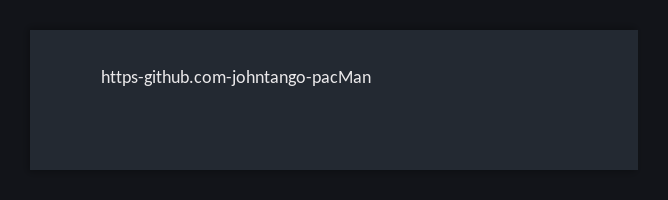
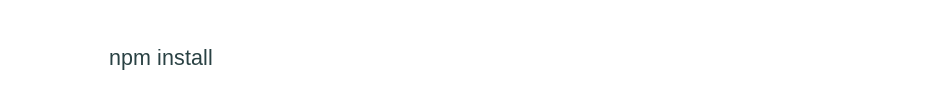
[101,70,371,86] https-github.com-johntango-pacMan -> [109,49,213,70] npm install

